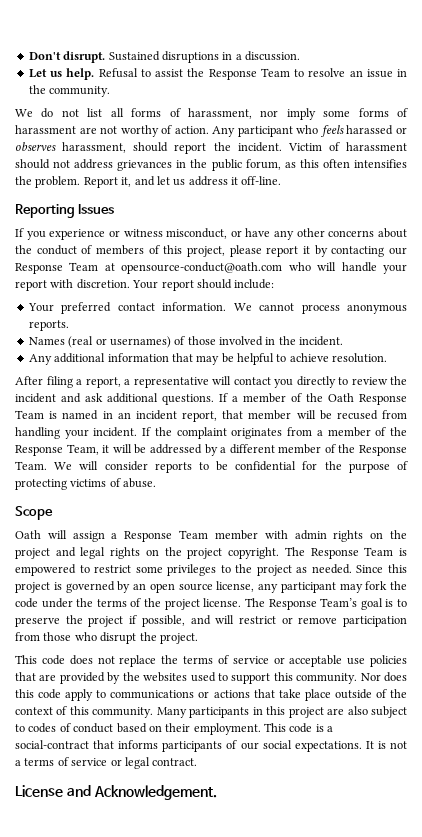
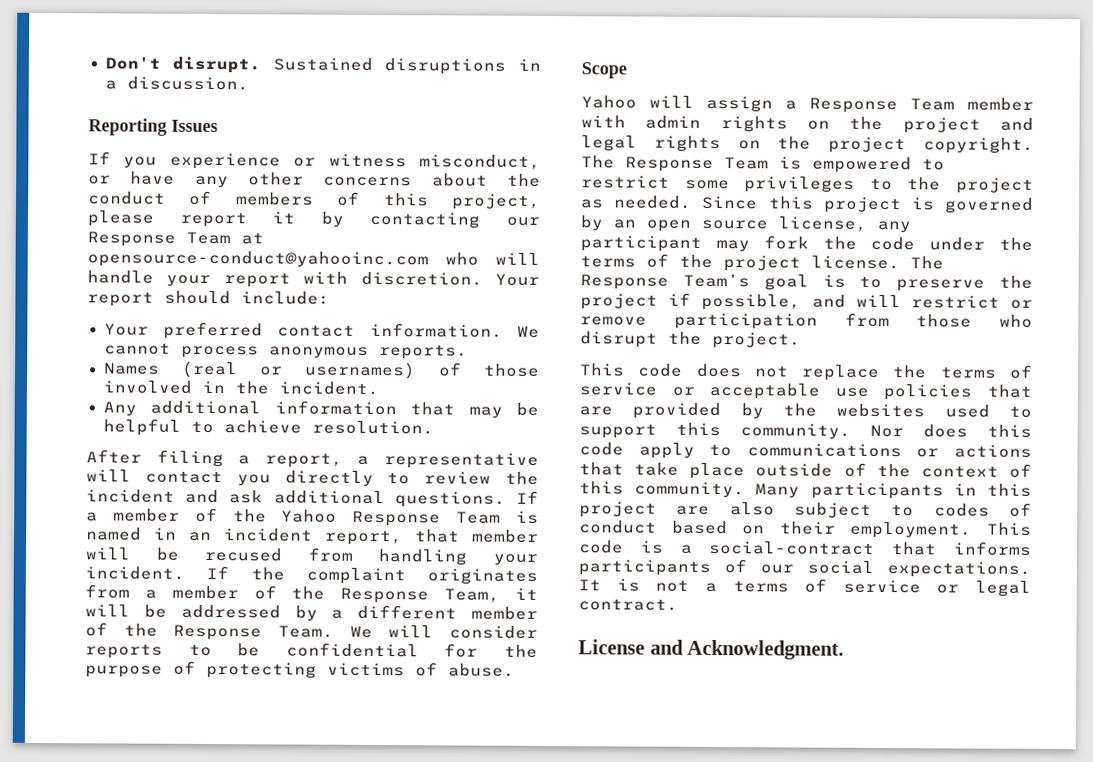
[28,68,407,80] [28,85,111,97] [15,108,409,120] [15,125,407,137] [15,142,407,154] [15,159,407,171] [15,176,282,188] // Let us help. Refusal to assist the Response Team to resolve an issue in the community. // We do not list all forms of harassment, nor imply some forms of harassment are not worthy of action. Any participant who feels harassed or observes harassment, should report the incident. Victim of harassment should not address grievances in the public forum, as this often intensifies the problem. Report it, and let us address it off-line. -> (249, 83) none
[121,262,283,274] opensource-conduct@oath.com -> [87,250,429,269] opensource-conduct@yahooinc.com
[328,393,354,402] Oath -> [281,509,338,523] Yahoo
[15,530,41,539] Oath -> [581,95,637,109] Yahoo
[93,785,217,800] Acknowledgement. -> [687,639,845,660] Acknowledgment.

